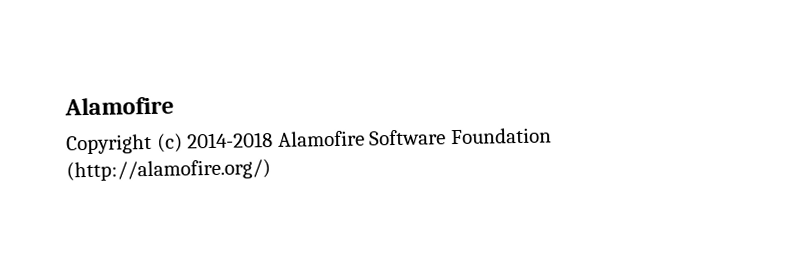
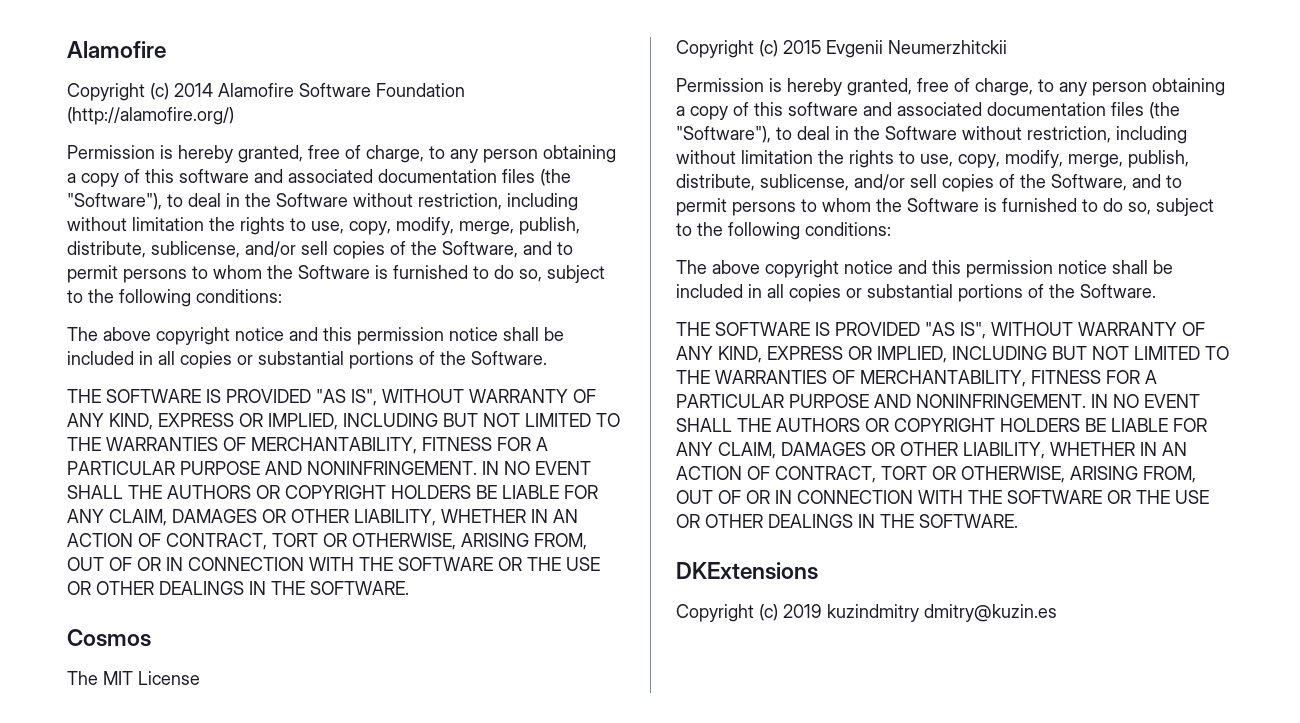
[187,131,274,149] 2014-2018 -> [174,83,213,97] 2014
(271, 170) none -> [67,145,616,163] [67,169,571,187] [67,193,578,211] [67,217,580,235] [67,241,573,259] [67,265,605,283] [67,289,282,307] [67,327,564,345] [67,351,547,369] [67,389,596,406] [67,413,620,430] [67,437,548,454] [67,461,591,475] [67,485,598,499] [67,509,578,526] [67,533,587,550] [67,557,600,571] [67,581,409,595] [67,629,151,647] [67,671,200,685] [676,40,1007,58] [676,78,1225,96] [676,102,1180,120] [676,126,1187,144] [676,150,1189,168] [676,174,1182,192] [676,198,1214,216] [676,222,891,240] [676,260,1173,278] [676,284,1156,302] [676,322,1205,339] [676,346,1229,363] [676,370,1157,387] [676,394,1200,408] [676,418,1207,432] [676,442,1187,459] [676,466,1196,483] [676,490,1209,504] [676,514,1018,528] [676,562,818,580] [676,604,1057,622] // Permission is hereby granted, free of charge, to any person obtaining a copy of this software and associated documentation files (the "Software"), to deal in the Software without restriction, including without limitation the rights to use, copy, modify, merge, publish, distribute, sublicense, and/or sell copies of the Software, and to permit persons to whom the Software is furnished to do so, subject to the following conditions: // The above copyright notice and this permission notice shall be included in all copies or substantial portions of the Software. // THE SOFTWARE IS PROVIDED "AS IS", WITHOUT WARRANTY OF ANY KIND, EXPRESS OR IMPLIED, INCLUDING BUT NOT LIMITED TO THE WARRANTIES OF MERCHANTABILITY, FITNESS FOR A PARTICULAR PURPOSE AND NONINFRINGEMENT. IN NO EVENT SHALL THE AUTHORS OR COPYRIGHT HOLDERS BE LIABLE FOR ANY CLAIM, DAMAGES OR OTHER LIABILITY, WHETHER IN AN ACTION OF CONTRACT, TORT OR OTHERWISE, ARISING FROM, OUT OF OR IN CONNECTION WITH THE SOFTWARE OR THE USE OR OTHER DEALINGS IN THE SOFTWARE. // Cosmos // The MIT License // Copyright (c) 2015 Evgenii Neumerzhitckii // Permission is hereby granted, free of charge, to any person obtaining a copy of this software and associated documentation files (the "Software"), to deal in the Software without restriction, including without limitation the rights to use, copy, modify, merge, publish, distribute, sublicense, and/or sell copies of the Software, and to permit persons to whom the Software is furnished to do so, subject to the following conditions: // The above copyright notice and this permission notice shall be included in all copies or substantial portions of the Software. // THE SOFTWARE IS PROVIDED "AS IS", WITHOUT WARRANTY OF ANY KIND, EXPRESS OR IMPLIED, INCLUDING BUT NOT LIMITED TO THE WARRANTIES OF MERCHANTABILITY, FITNESS FOR A PARTICULAR PURPOSE AND NONINFRINGEMENT. IN NO EVENT SHALL THE AUTHORS OR COPYRIGHT HOLDERS BE LIABLE FOR ANY CLAIM, DAMAGES OR OTHER LIABILITY, WHETHER IN AN ACTION OF CONTRACT, TORT OR OTHERWISE, ARISING FROM, OUT OF OR IN CONNECTION WITH THE SOFTWARE OR THE USE OR OTHER DEALINGS IN THE SOFTWARE. // DKExtensions // Copyright (c) 2019 kuzindmitry dmitry@kuzin.es

